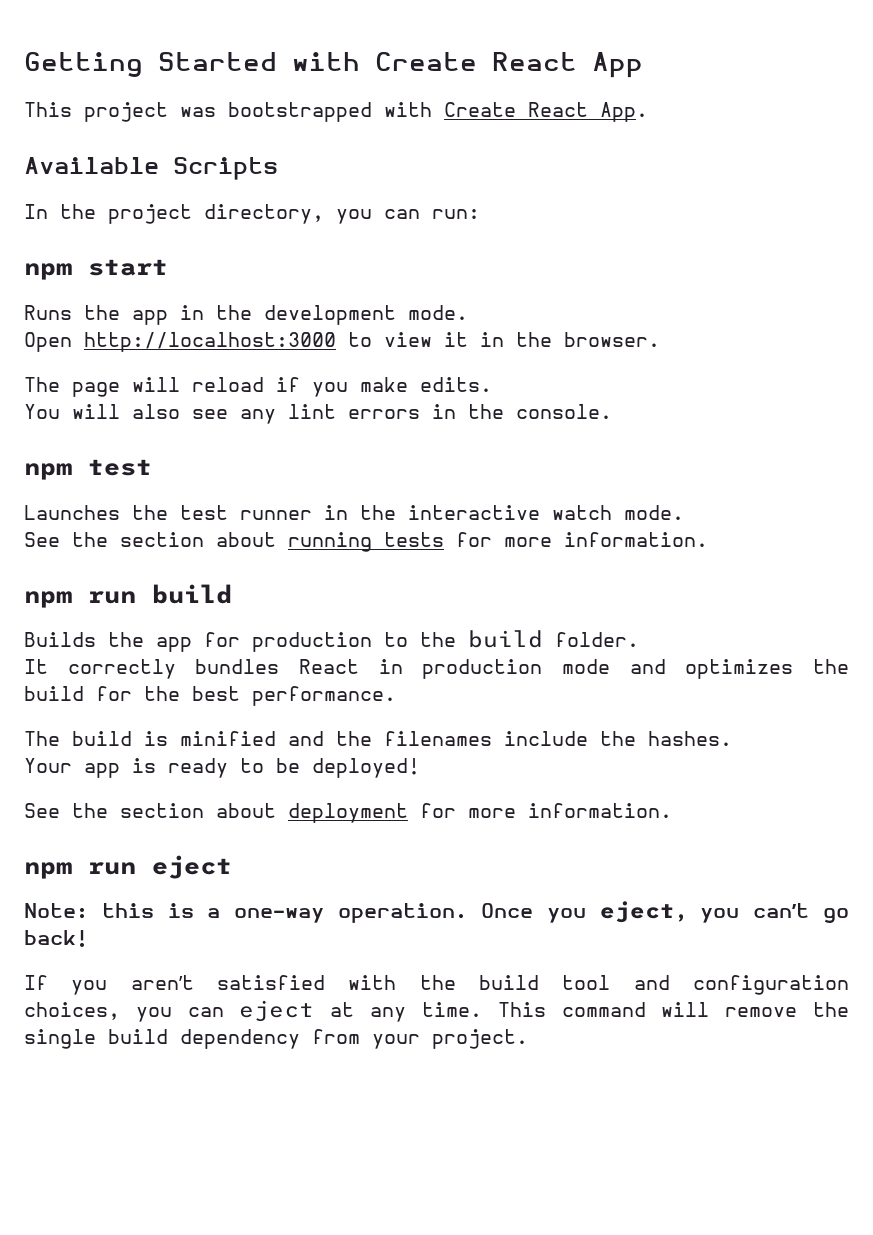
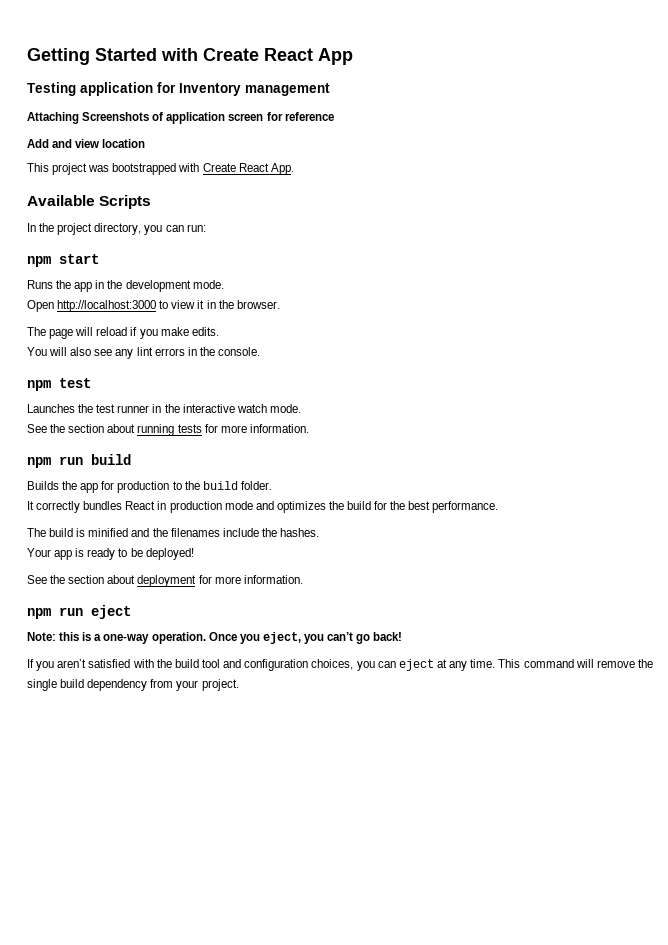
(643, 65) none -> [27,82,330,96] [27,112,334,124] [27,139,146,148] // Testing application for Inventory management // Attaching Screenshots of application screen for reference // Add and view location

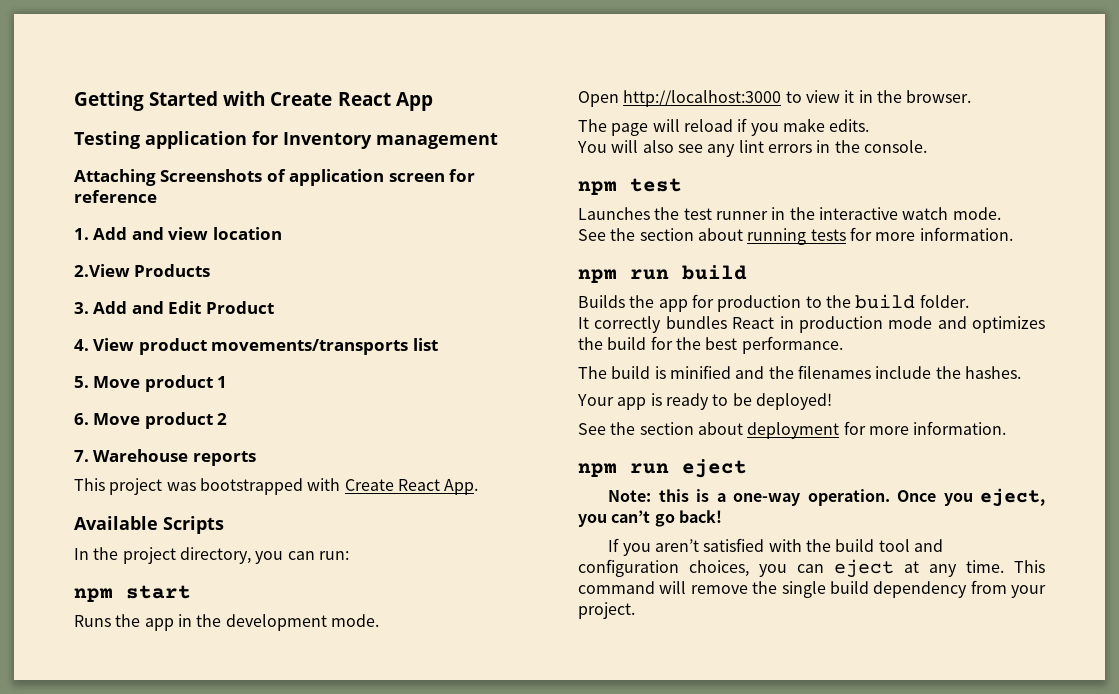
(334, 116) none -> [74,228,89,240] 1.
(146, 143) none -> [74,264,211,277] [74,301,274,314] [74,338,438,355] [74,375,228,392] [74,412,228,429] [74,449,256,466] // 2.View Products // 3. Add and Edit Product // 4. View product movements/transports list // 5. Move product 1 // 6. Move product 2 // 7. Warehouse reports

